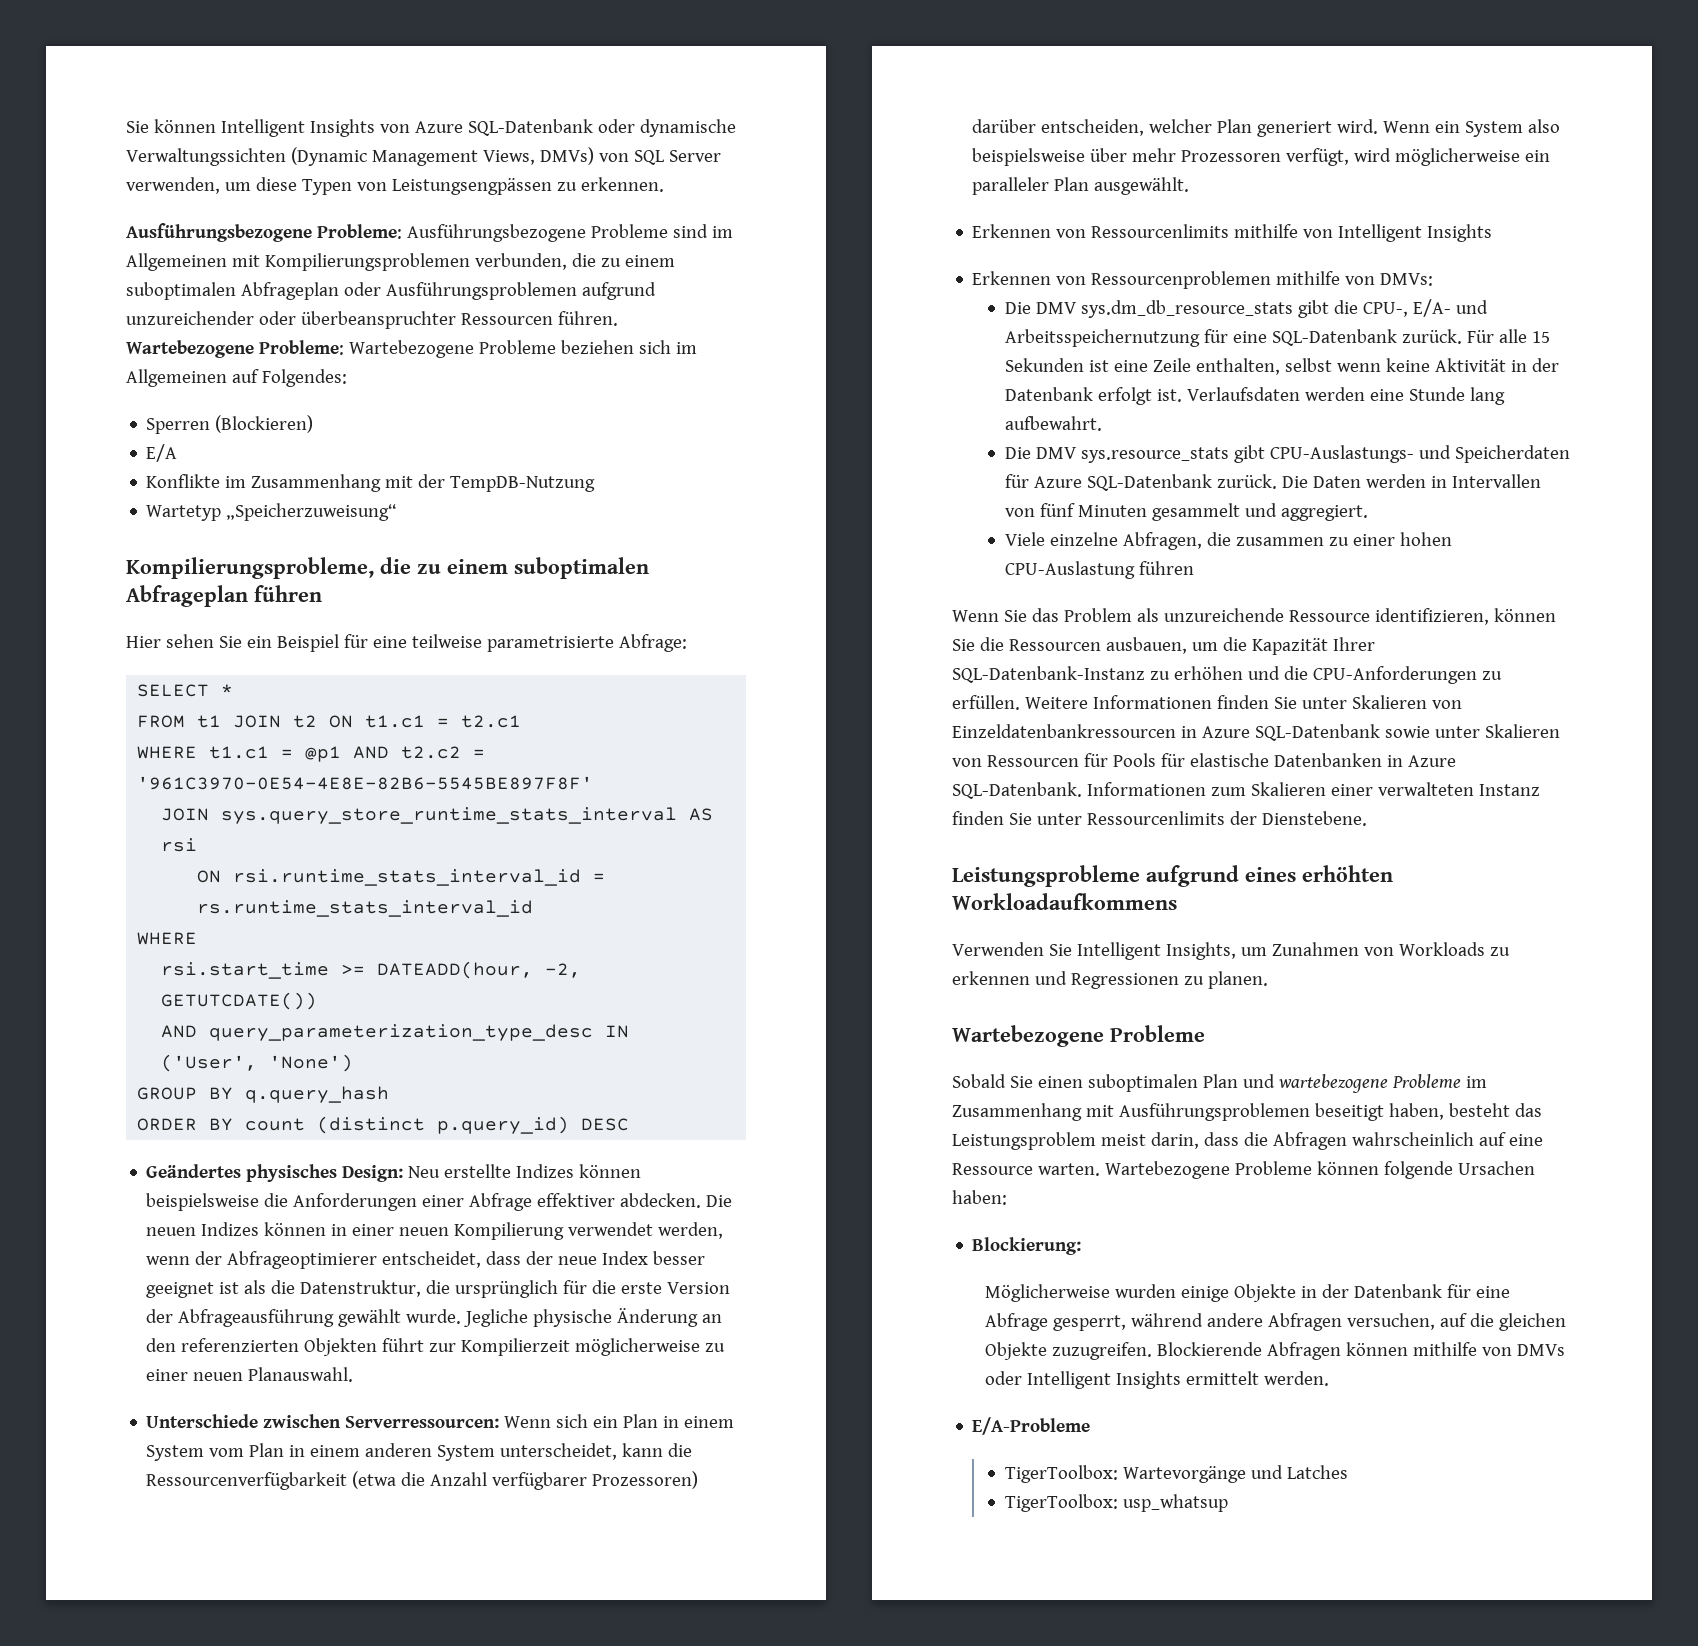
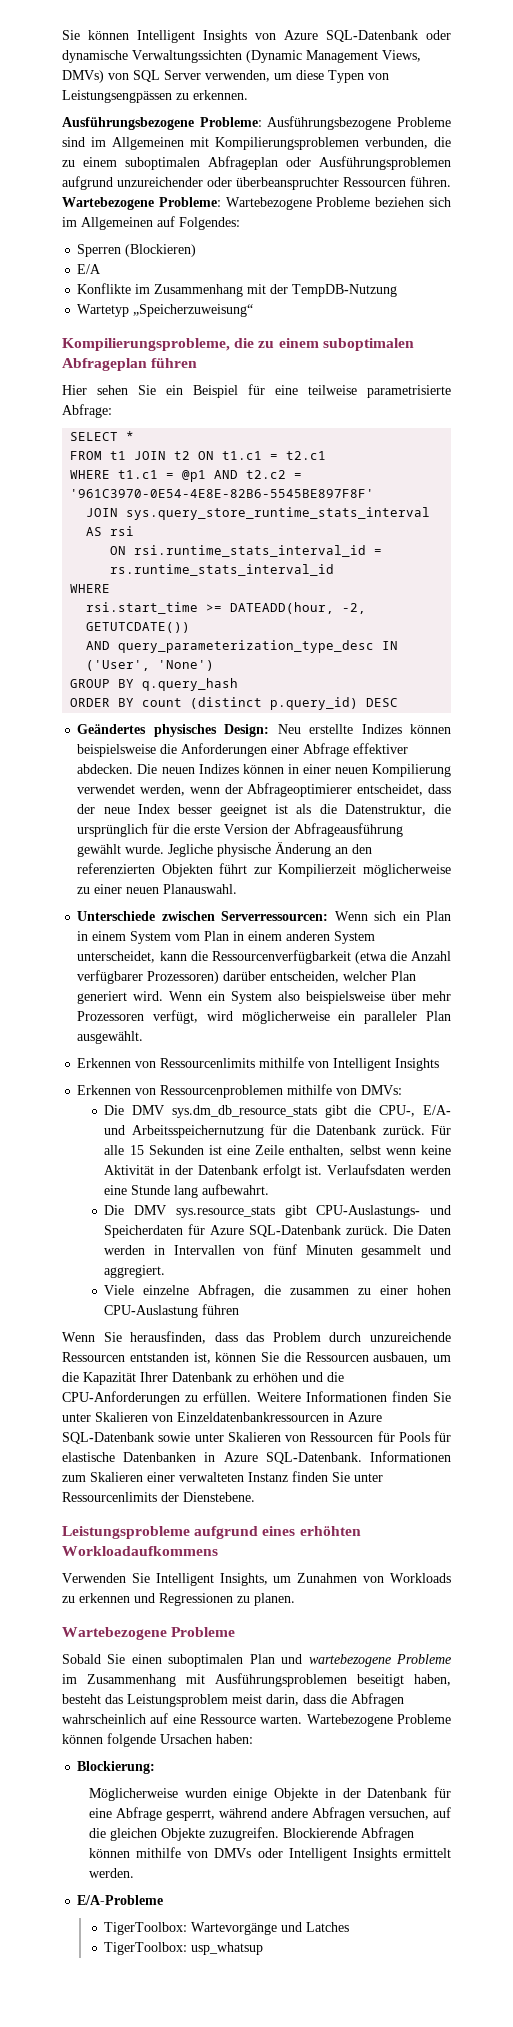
[1232,329,1397,346] eine SQL-Datenbank -> [293,1125,377,1135] die Datenbank
[1031,608,1489,625] das Problem als unzureichende Ressource identifizieren, -> [130,1331,451,1344] [62,1352,211,1364] herausfinden, dass das Problem durch unzureichende Ressourcen entstanden ist,
[952,666,1145,683] SQL-Datenbank-Instanz -> [172,1372,232,1382] Datenbank

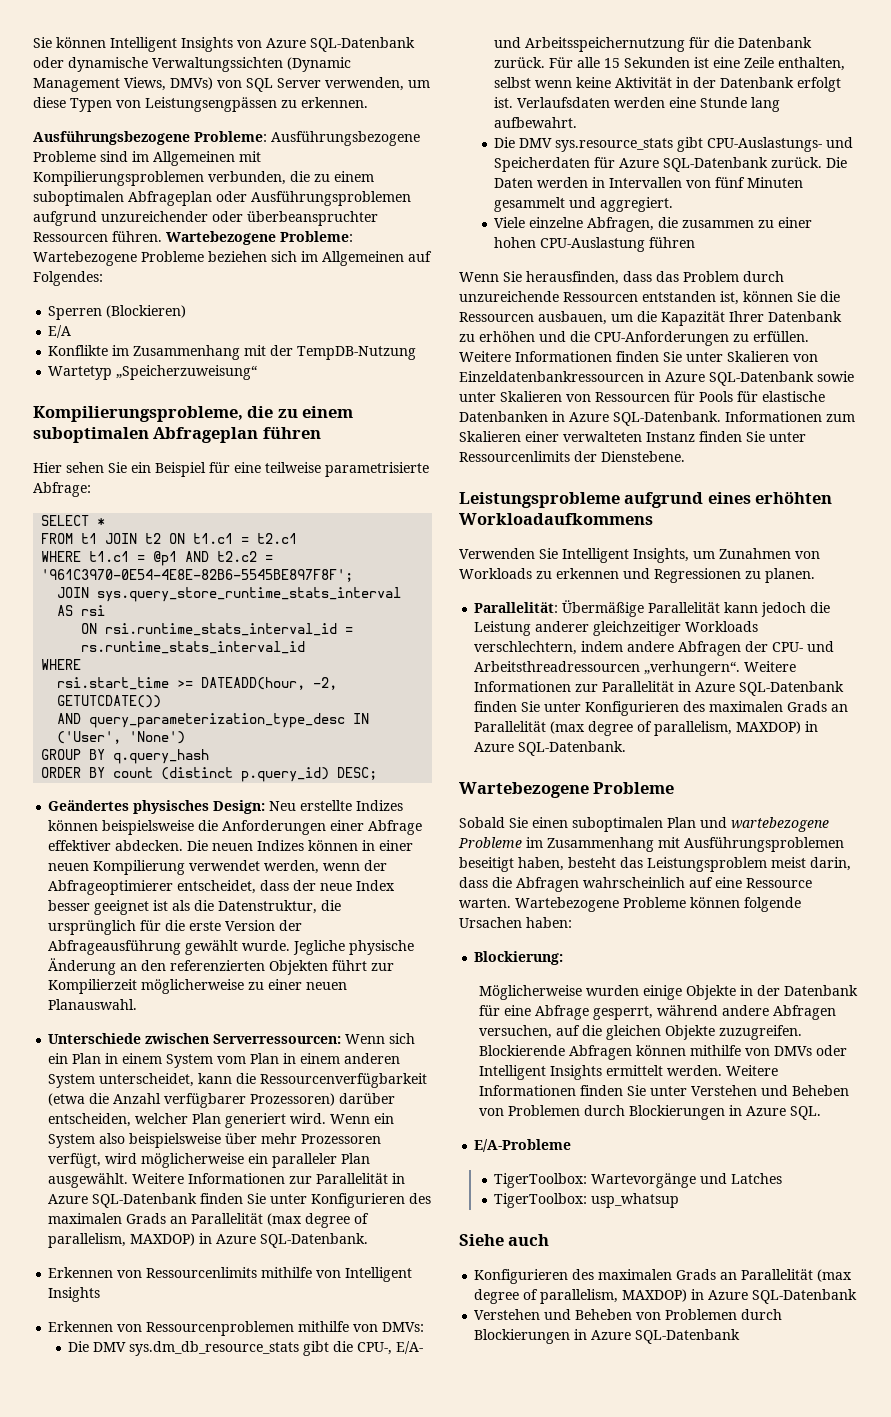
[70,489,375,498] '961C3970-0E54-4E8E-82B6-5545BE897F8F' -> [41,569,354,582] '961C3970-0E54-4E8E-82B6-5545BE897F8F';
[366,698,399,707] DESC -> [337,767,378,780] DESC;
(144, 1037) none -> [132,1173,406,1184] [48,1193,432,1208] [48,1213,370,1228] [48,1233,369,1248] Weitere Informationen zur Parallelität in Azure SQL-Datenbank finden Sie unter Konfigurieren des maximalen Grads an Parallelität (max degree of parallelism, MAXDOP) in Azure SQL-Datenbank.
(295, 1599) none -> [474,600,831,617] [474,621,759,636] [474,641,835,656] [474,661,797,676] [474,681,845,696] [474,701,849,716] [474,721,819,736] [474,741,627,756] // Parallelität: Übermäßige Parallelität kann jedoch die Leistung anderer gleichzeitiger Workloads verschlechtern, indem andere Abfragen der CPU- und Arbeitsthreadressourcen „verhungern“. Weitere Informationen zur Parallelität in Azure SQL-Datenbank finden Sie unter Konfigurieren des maximalen Grads an Parallelität (max degree of parallelism, MAXDOP) in Azure SQL-Datenbank.
(134, 1873) none -> [725,1065,778,1076] [478,1085,849,1096] [478,1105,821,1120] Weitere Informationen finden Sie unter Verstehen und Beheben von Problemen durch Blockierungen in Azure SQL.
(264, 1948) none -> [459,1234,550,1246] [474,1269,853,1284] [474,1289,858,1304] [474,1309,783,1320] [474,1329,741,1344] // Siehe auch // Konfigurieren des maximalen Grads an Parallelität (max degree of parallelism, MAXDOP) in Azure SQL-Datenbank // Verstehen und Beheben von Problemen durch Blockierungen in Azure SQL-Datenbank

